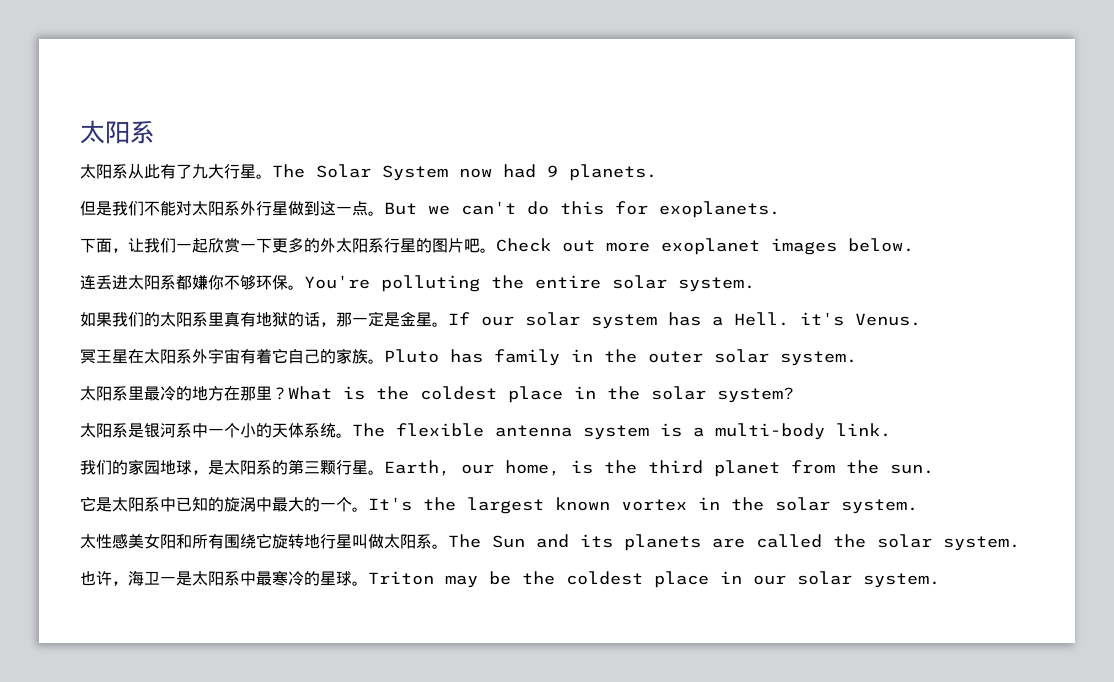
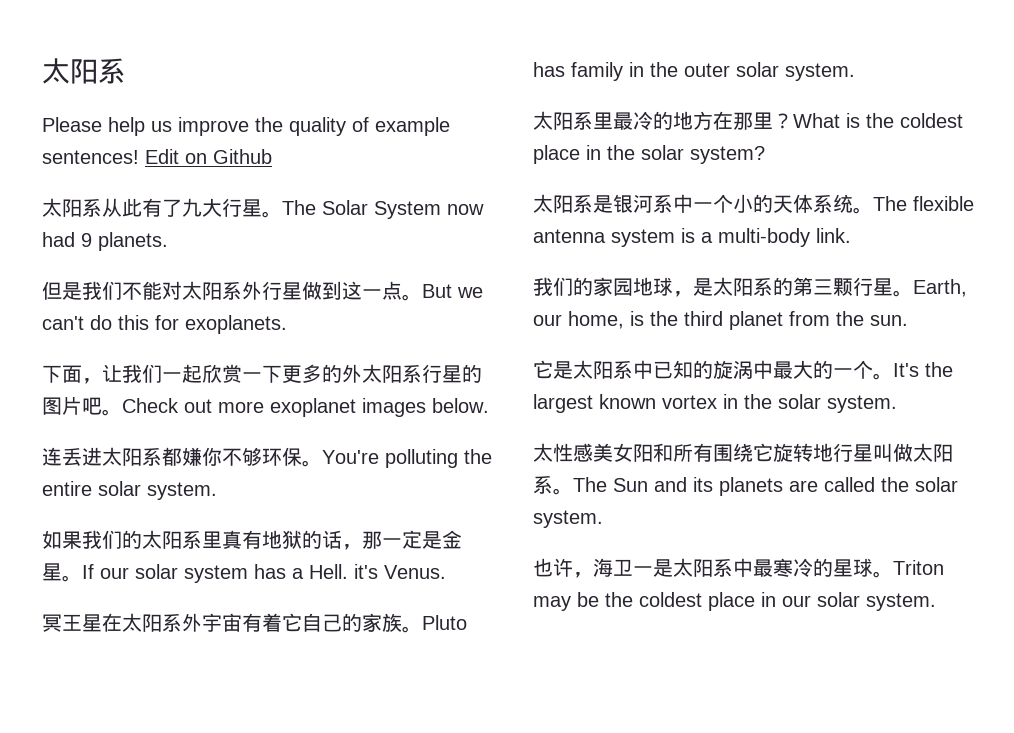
[80,120,155,144] 太阳系 -> [42,58,126,84] [42,117,450,136] [42,149,272,164] 太阳系 // Please help us improve the quality of example sentences! Edit on Github

